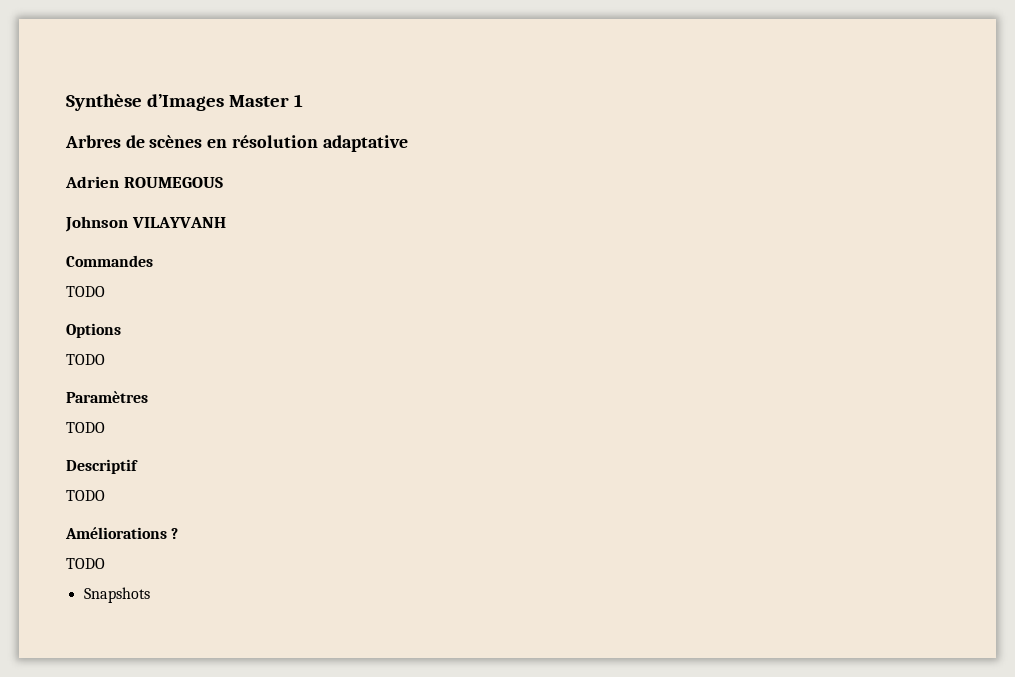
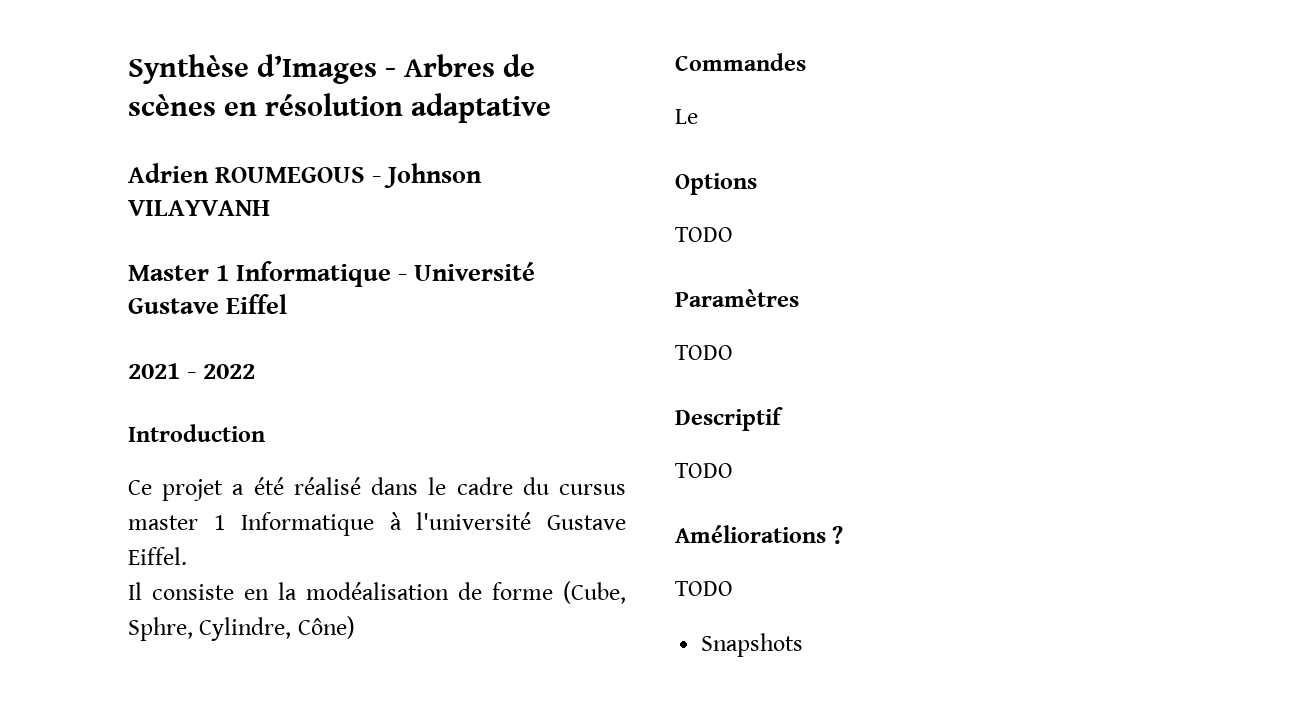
[228,94,303,107] Master 1 // -> [385,68,397,77] -
(223, 182) // -> [372,176,382,183] -
(226, 222) none -> [128,261,536,287] [128,294,288,314] [128,363,256,379] [128,424,265,442] [128,477,626,501] [128,512,626,536] [128,547,187,565] [128,581,626,604] [128,616,355,641] // Master 1 Informatique - Université Gustave Eiffel // 2021 - 2022 // Introduction // Ce projet a été réalisé dans le cadre du cursus master 1 Informatique à l'université Gustave Eiffel. // Il consiste en la modéalisation de forme (Cube, Sphre, Cylindre, Cône)
[66,286,105,297] TODO -> [675,109,698,124] Le

